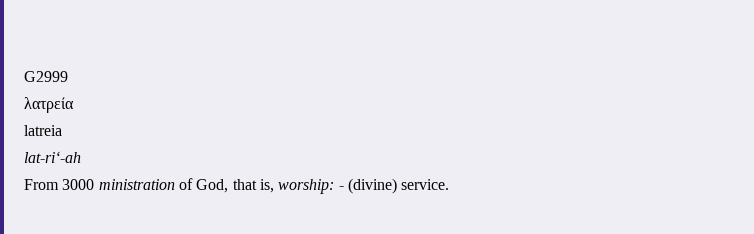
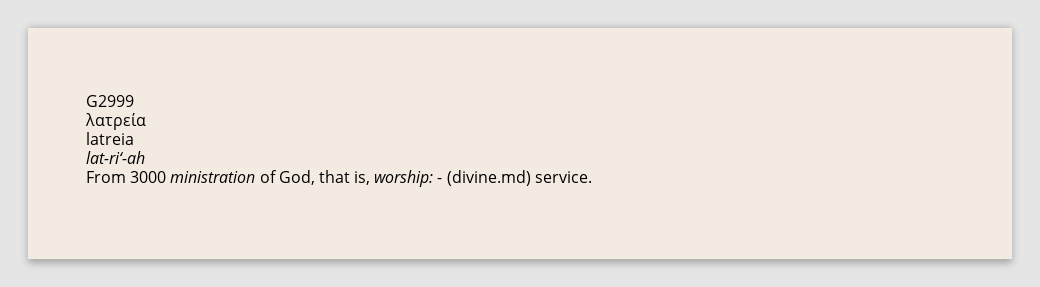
[347,178,397,194] (divine) -> [446,170,531,186] (divine.md)

